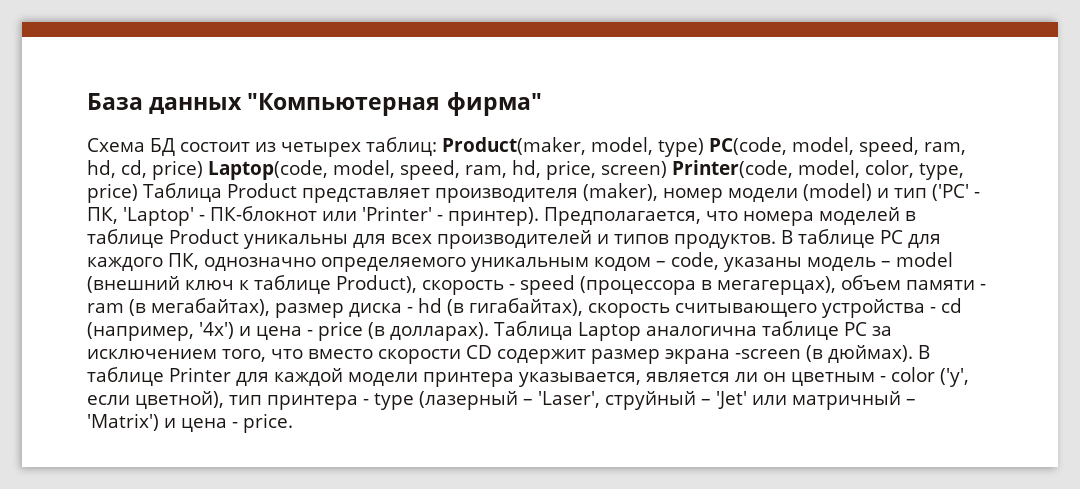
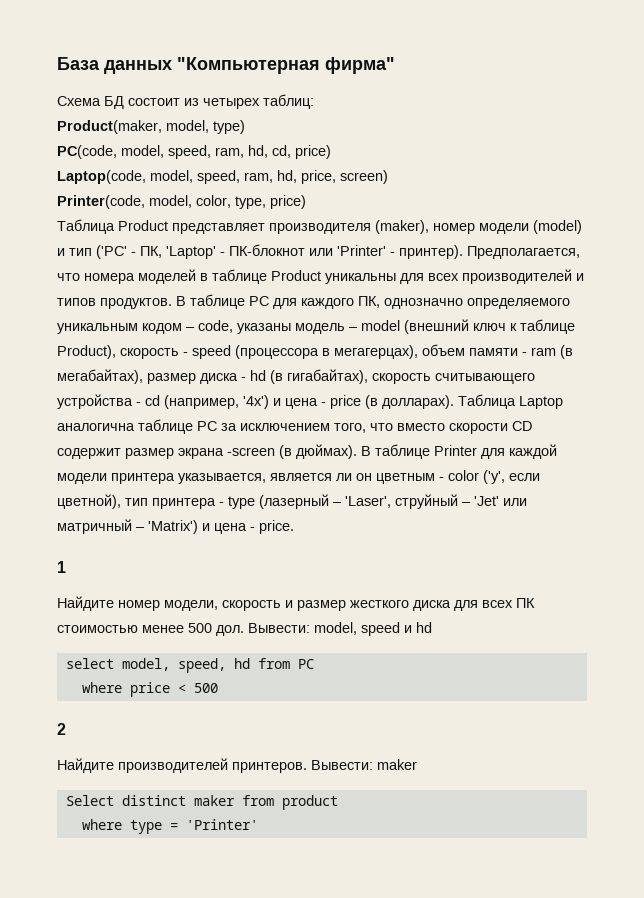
(437, 146) none -> (314, 101) //
(704, 147) none -> (245, 127) //
(203, 170) none -> (331, 152) //
(667, 169) none -> (388, 177) //
(138, 193) none -> (306, 202) //
(293, 423) none -> [57,561,66,573] [57,596,535,611] [57,622,432,636] [65,658,314,673] [81,682,218,697] [57,723,66,735] [57,758,417,773] [65,795,338,810] [81,819,258,834] // 1 // Найдите номер модели, скорость и размер жесткого диска для всех ПК стоимостью менее 500 дол. Вывести: model, speed и hd // select model, speed, hd from PC // where price < 500 // 2 // Найдите производителей принтеров. Вывести: maker // Select distinct maker from product // where type = 'Printer'

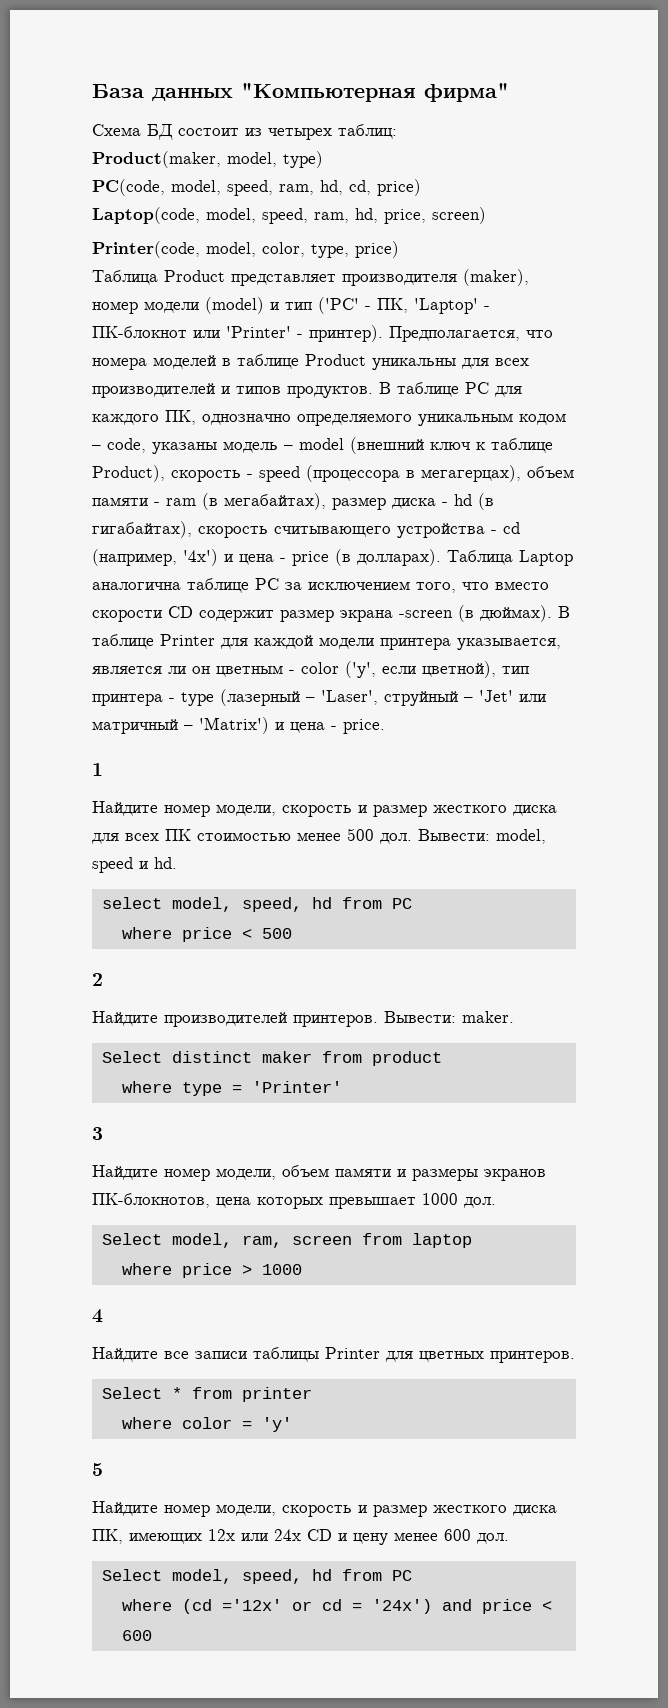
[416,622,432,633] hd -> [154,857,177,869] hd.
[377,759,417,770] maker -> [462,1011,514,1023] maker.
(258, 824) none -> [92,1127,103,1140] [92,1165,546,1181] [92,1193,496,1209] [101,1233,472,1248] [121,1263,302,1278] [92,1309,103,1323] [92,1347,575,1363] [101,1387,312,1402] [121,1417,292,1432] [92,1463,103,1476] [92,1501,557,1517] [92,1529,509,1545] [101,1569,412,1584] [121,1599,552,1614] [121,1630,152,1641] // 3 // Найдите номер модели, объем памяти и размеры экранов ПК-блокнотов, цена которых превышает 1000 дол. // Select model, ram, screen from laptop // where price > 1000 // 4 // Найдите все записи таблицы Printer для цветных принтеров. // Select * from printer // where color = 'y' // 5 // Найдите номер модели, скорость и размер жесткого диска ПК, имеющих 12x или 24x CD и цену менее 600 дол. // Select model, speed, hd from PC // where (cd ='12x' or cd = '24x') and price < 600

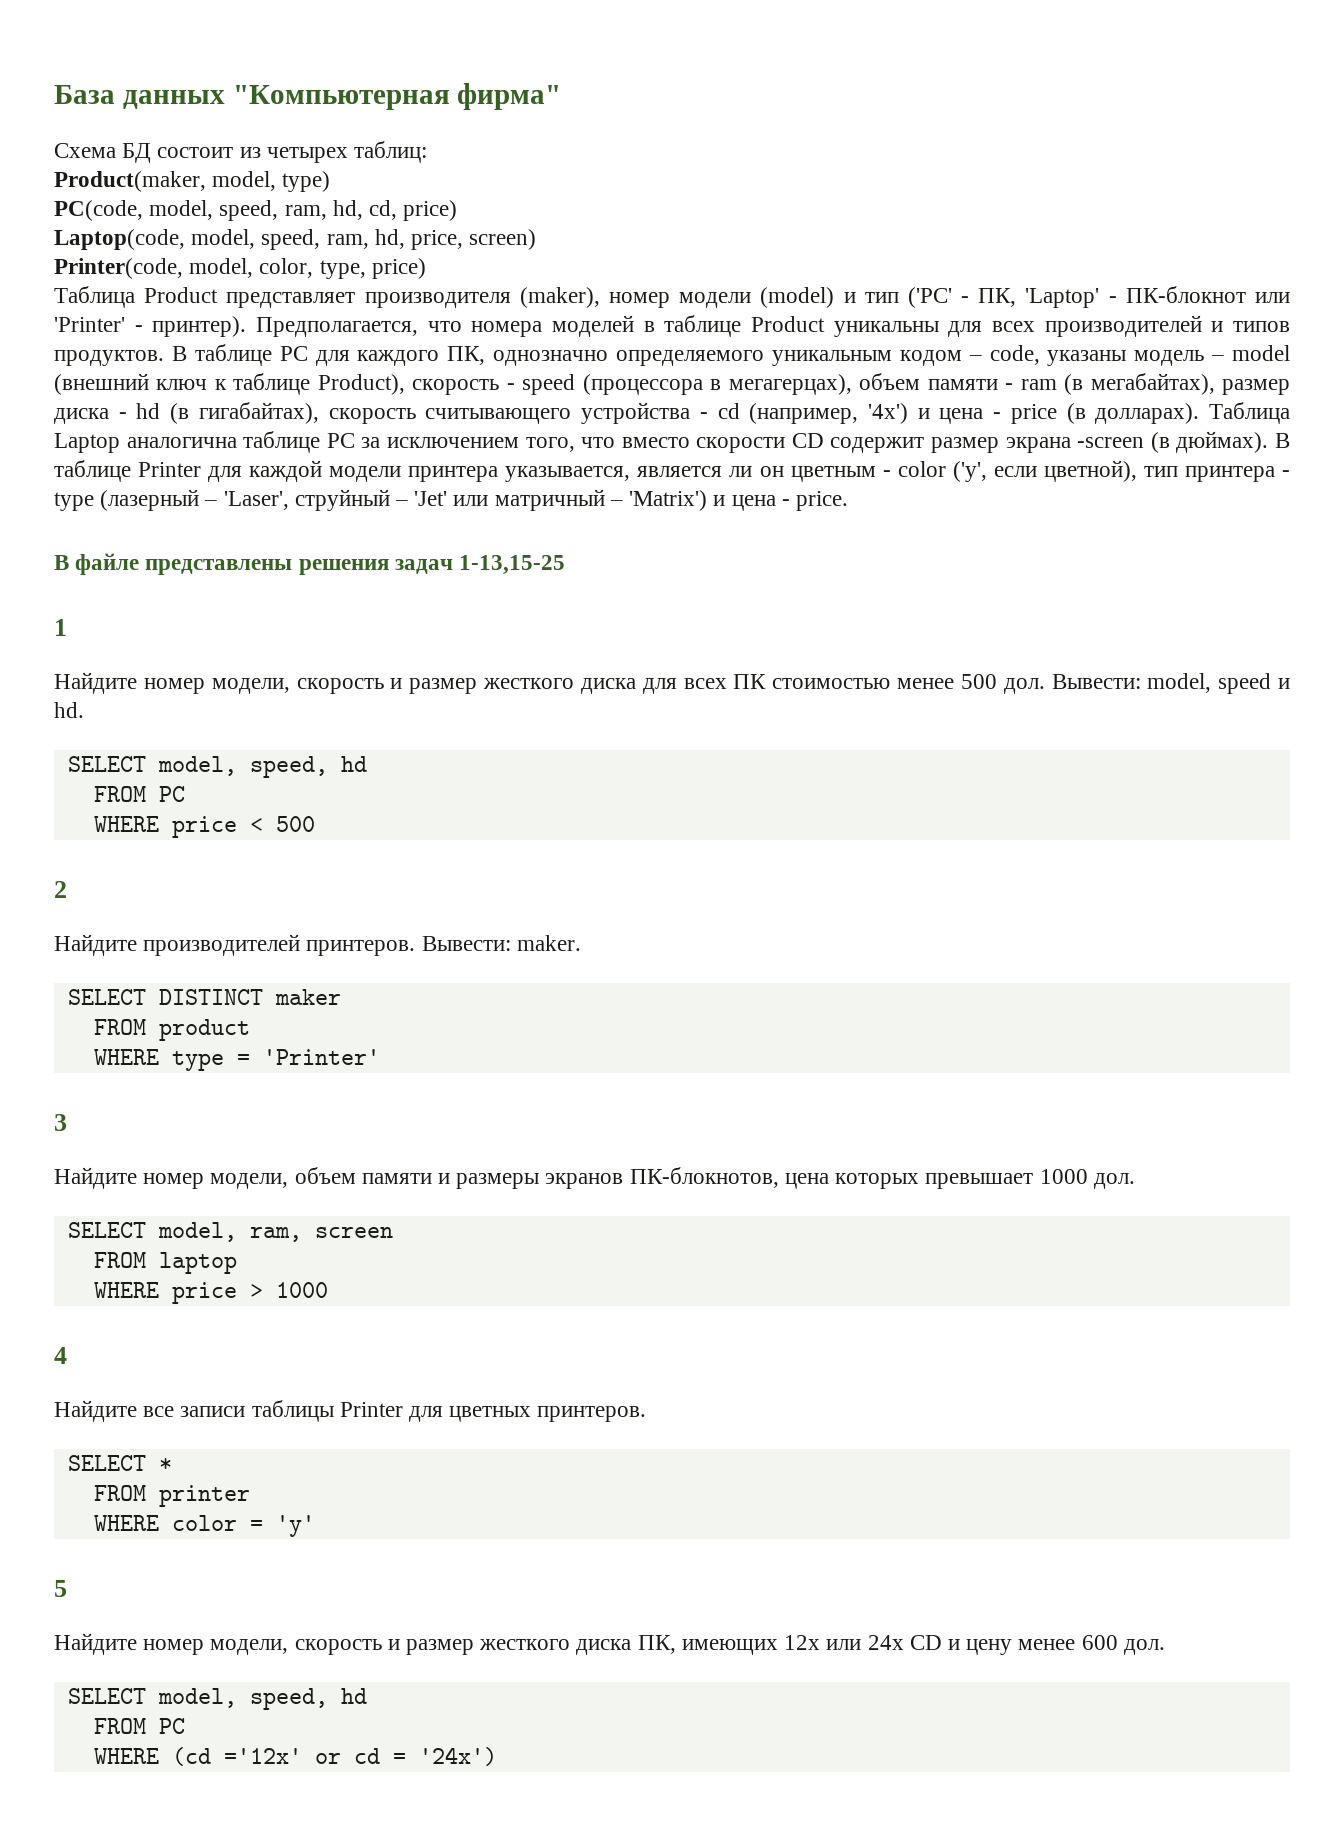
(385, 726) none -> [54,553,566,575] // В файле представлены решения задач 1-13,15-25
[101,897,412,912] [121,927,172,939] select model, speed, hd from PC // where -> [67,756,367,778] [93,786,185,802] [93,816,159,832] SELECT model, speed, hd // FROM PC // WHERE
[101,1051,252,1063] Select distinct -> [67,989,263,1005] SELECT DISTINCT
[321,1051,362,1063] from -> [93,1019,146,1035] // FROM
[121,1081,172,1093] where -> [93,1049,159,1065] WHERE
[101,1233,162,1245] Select -> [67,1222,146,1238] SELECT
[361,1233,402,1245] from -> [93,1252,146,1268] // FROM
[121,1263,172,1275] where -> [93,1282,159,1298] WHERE
[101,1387,162,1399] Select -> [67,1455,146,1471] SELECT
[191,1387,232,1399] from -> [93,1485,146,1501] // FROM
[121,1417,172,1429] where -> [93,1515,159,1531] WHERE
[101,1569,412,1584] [121,1599,172,1611] Select model, speed, hd from PC // where -> [67,1688,367,1710] [93,1718,185,1734] [93,1748,159,1764] SELECT model, speed, hd // FROM PC // WHERE
[441,1599,552,1614] [121,1630,152,1641] and price < 600 -> (497, 1756) none

